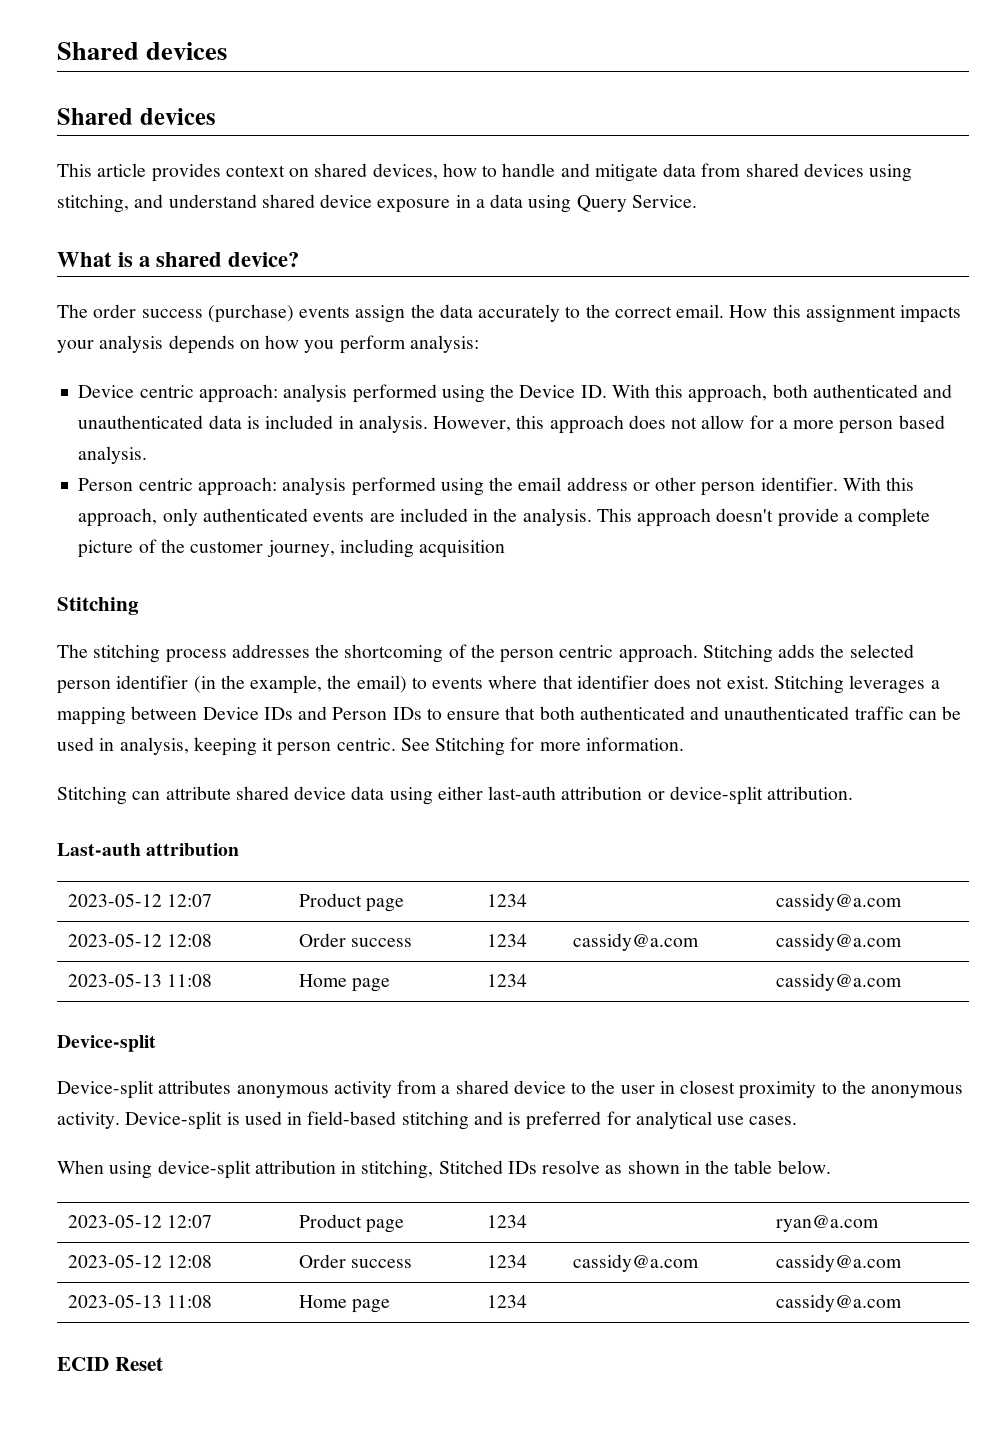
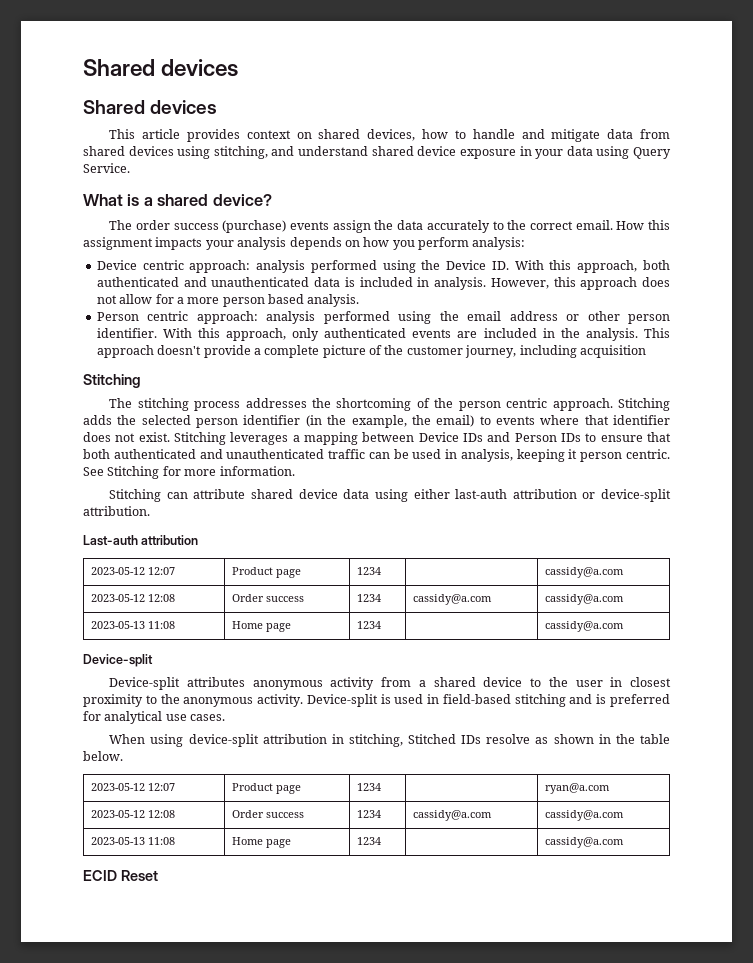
[475,199,485,208] a -> [535,149,564,159] your

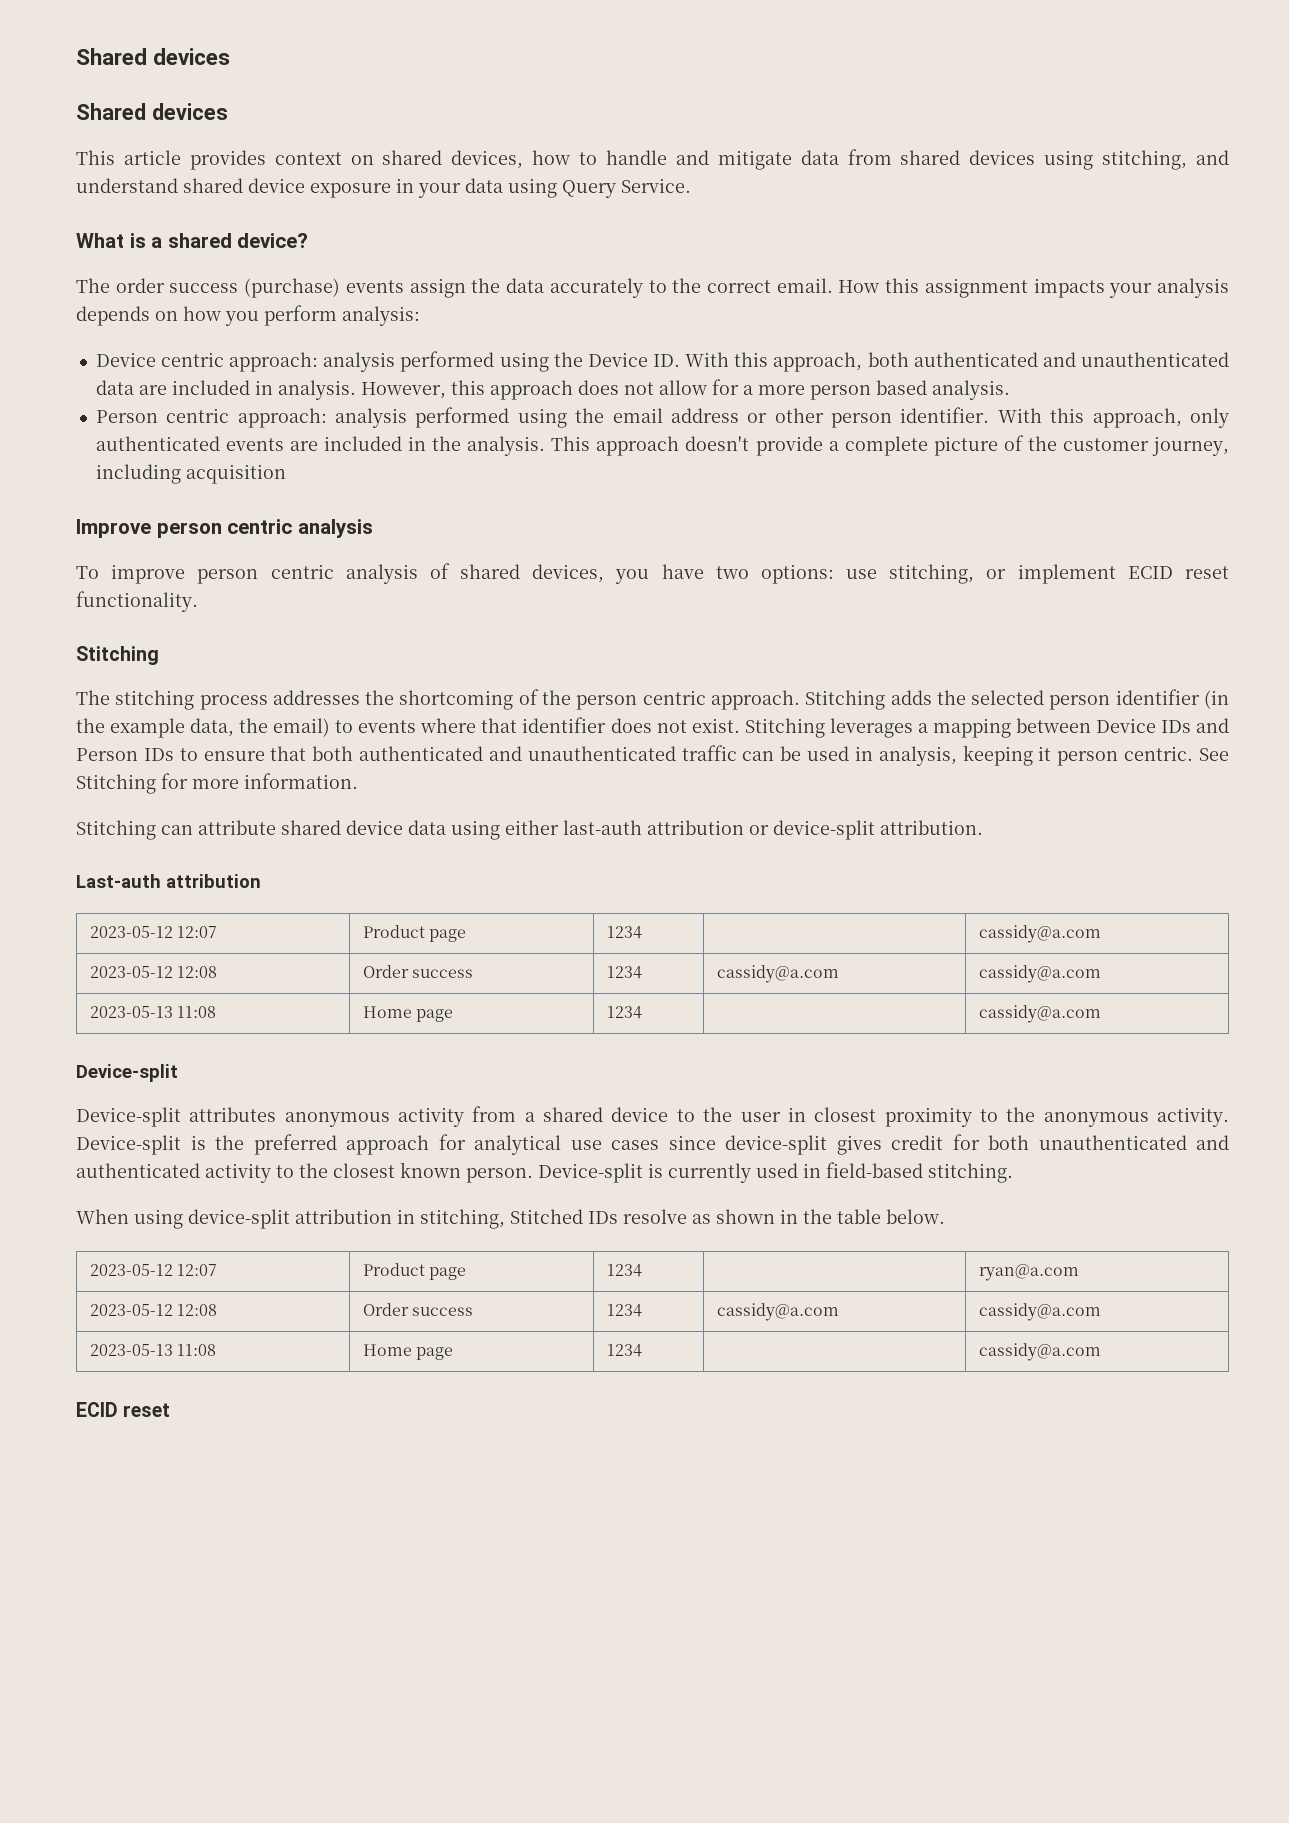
[344,277,355,287] is -> [138,385,167,395] are
(646, 351) none -> [76,519,373,538] [76,563,1229,584] [76,591,198,612] // Improve person centric analysis // To improve person centric analysis of shared devices, you have two options: use stitching, or implement ECID reset functionality.
[351,415,407,428] example, -> [110,718,235,738] example data,
[394,694,670,707] [83,711,226,724] used in field-based stitching and is preferred for analytical use cases. -> [215,1134,1229,1155] [76,1162,1013,1183] the preferred approach for analytical use cases since device-split gives credit for both unauthenticated and authenticated activity to the closest known person. Device-split is currently used in field-based stitching.
[120,870,158,881] Reset -> [123,1403,171,1417] reset

